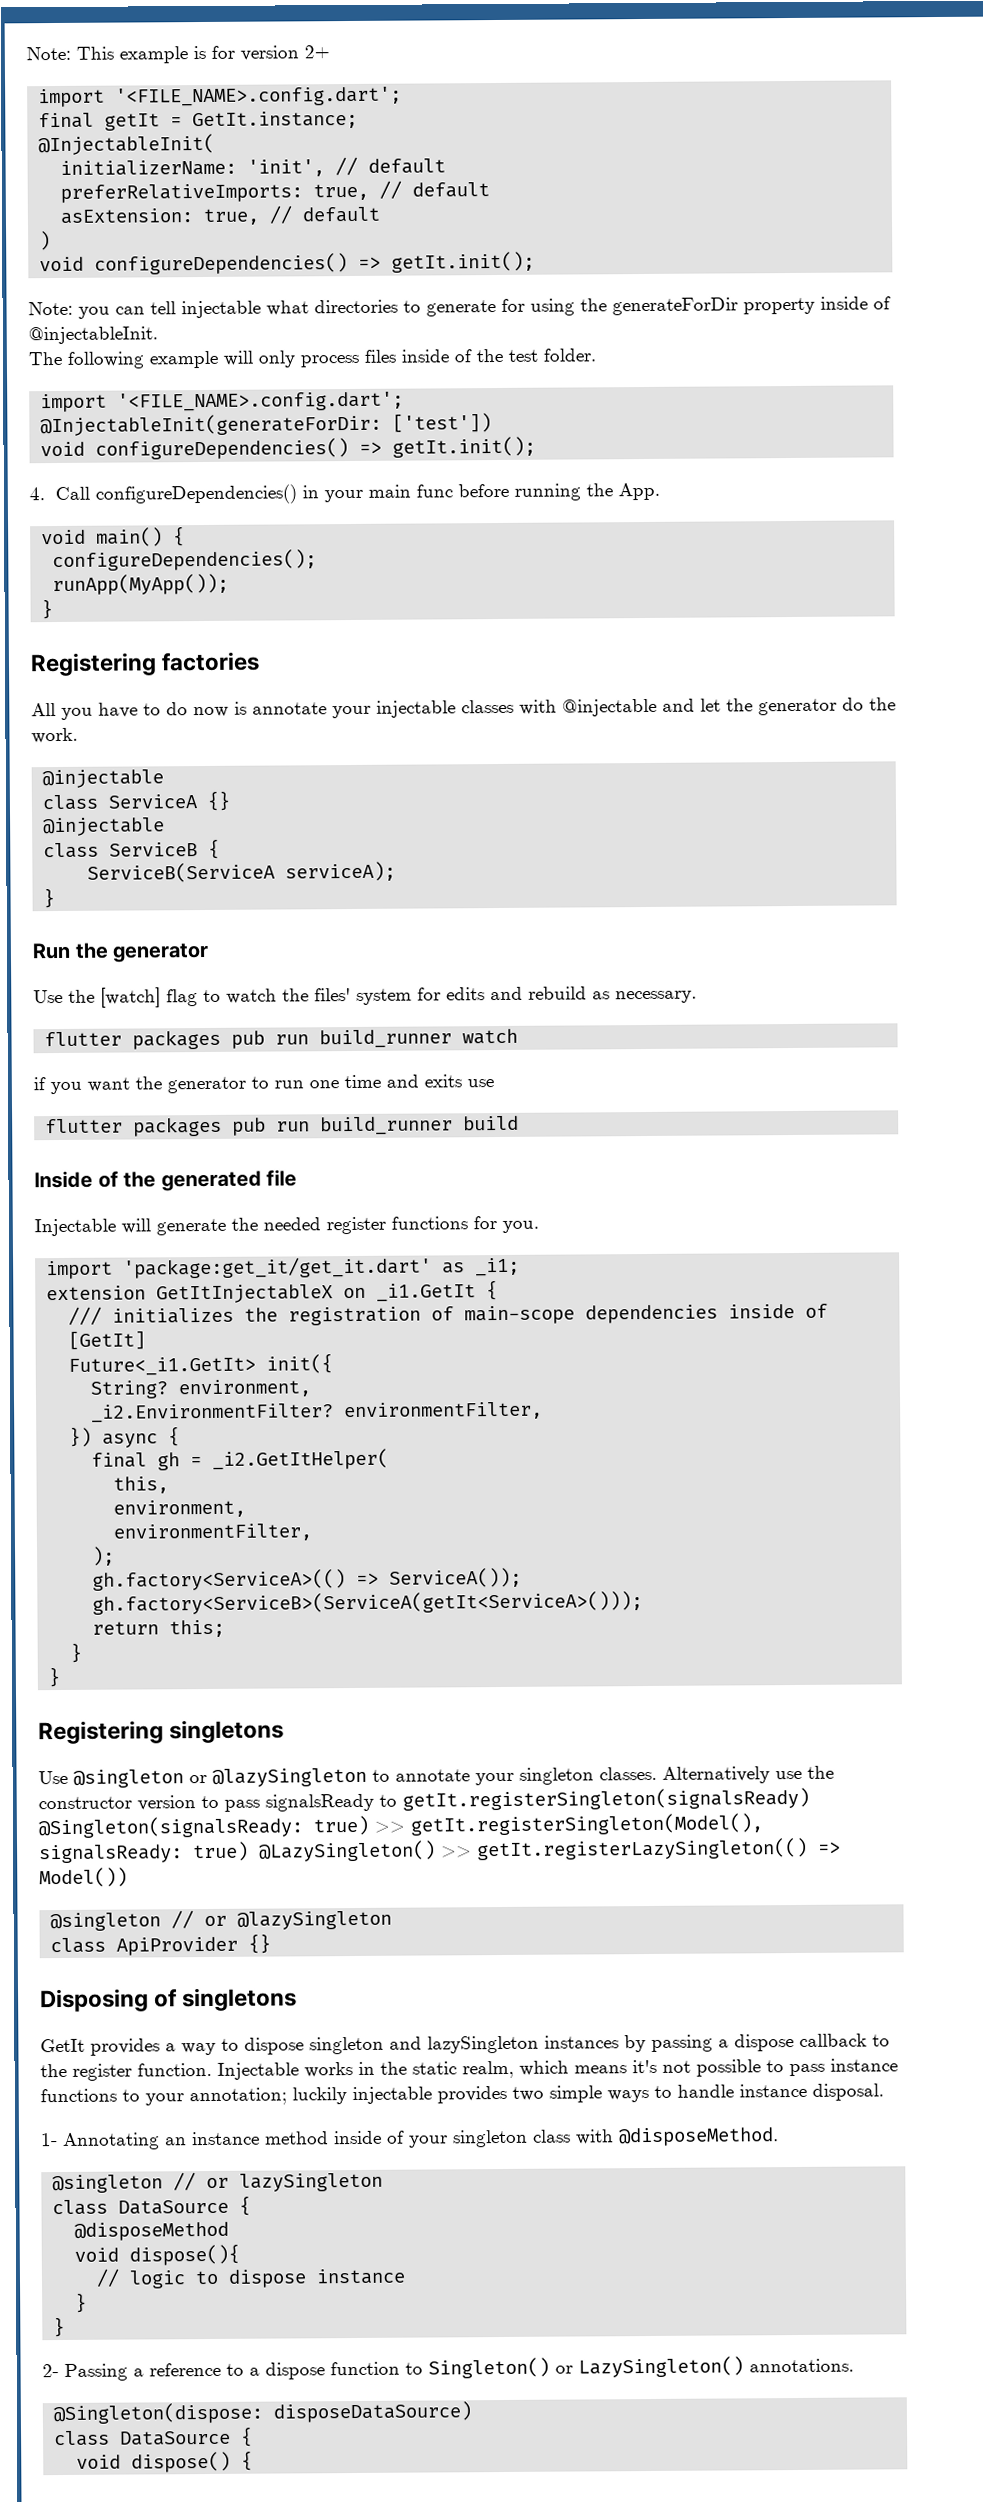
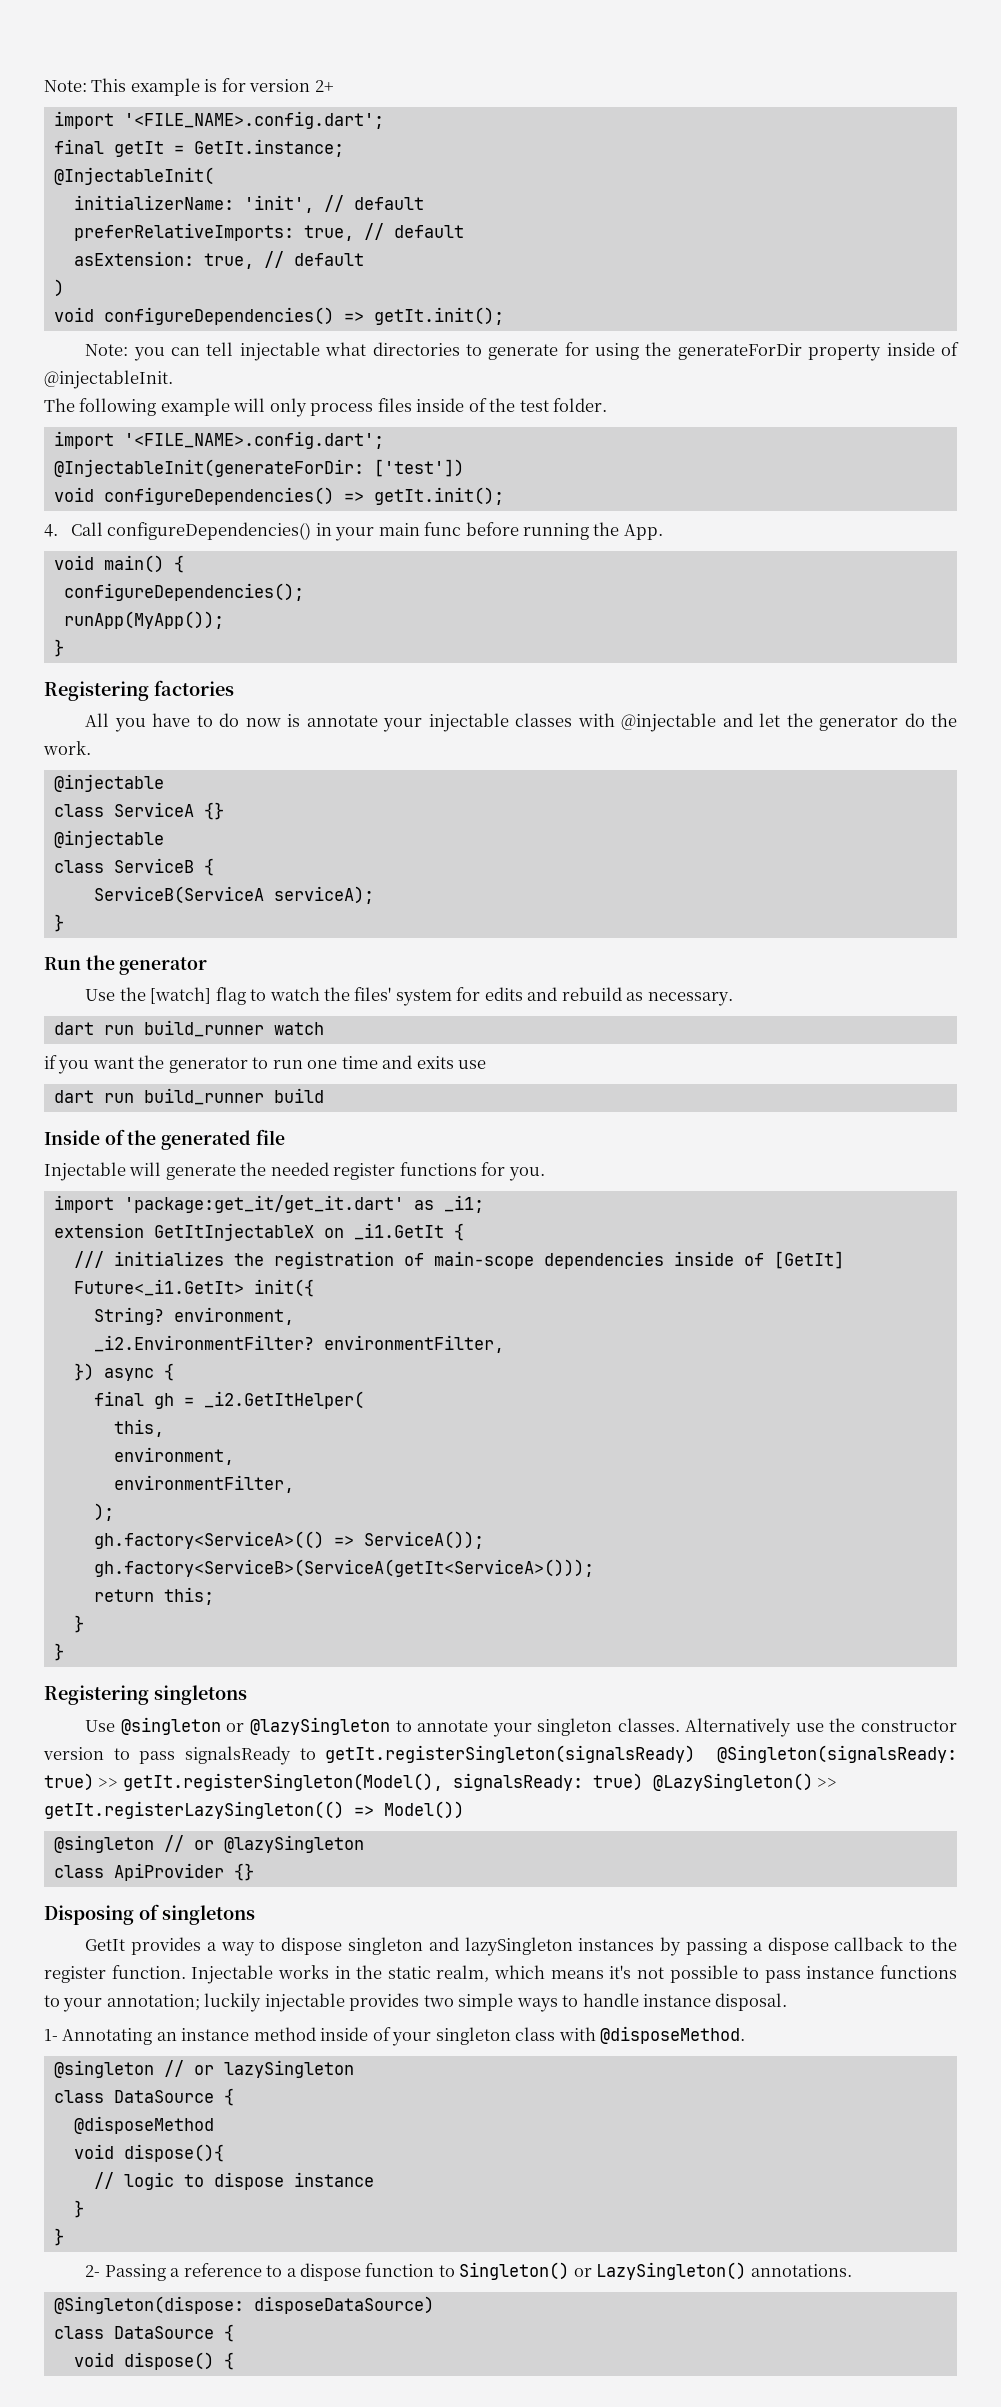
[44,1029,266,1050] flutter packages pub -> [53,1022,94,1035] dart
[45,1116,267,1137] flutter packages pub -> [53,1090,94,1103] dart

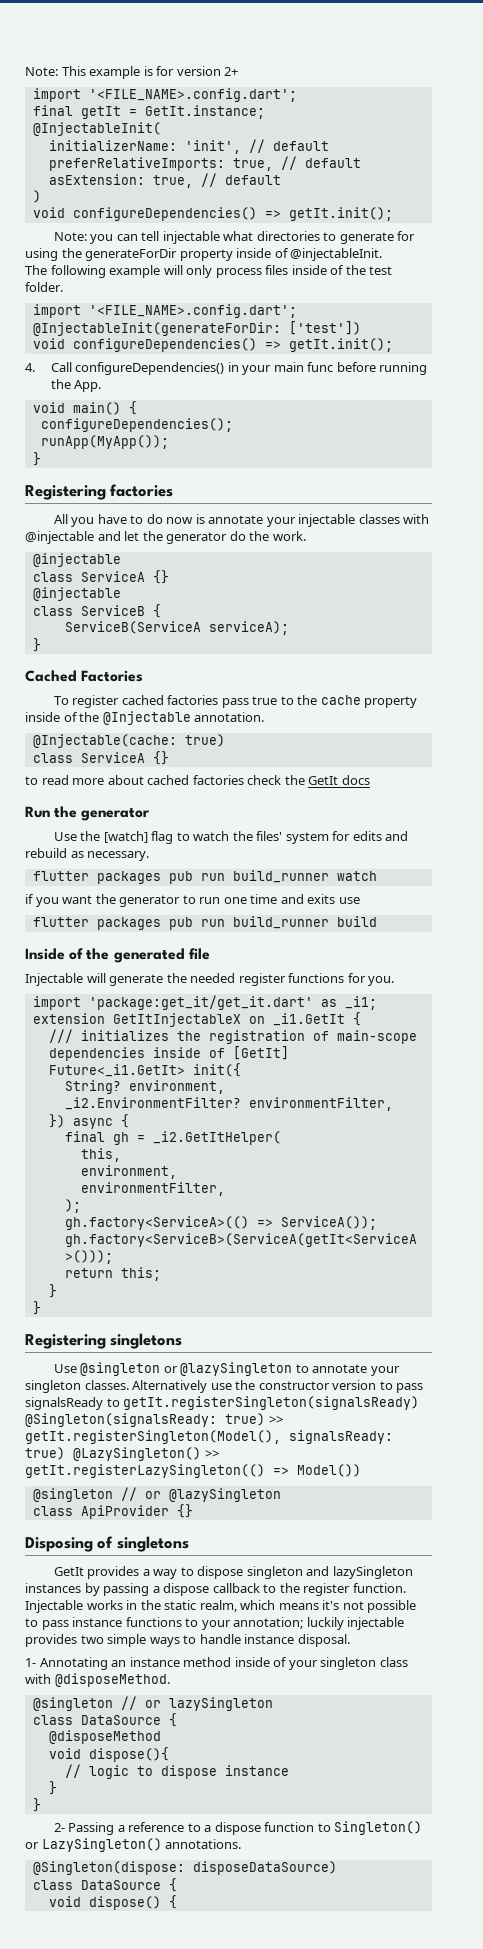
(64, 923) none -> [25,670,144,682] [53,695,418,708] [25,711,265,725] [32,734,225,748] [32,751,169,765] [25,775,370,785] // Cached Factories // To register cached factories pass true to the cache property inside of the @Injectable annotation. // @Injectable(cache: true) // class ServiceA {} // to read more about cached factories check the GetIt docs
[53,1022,94,1035] dart -> [32,871,193,884] flutter packages pub
[53,1090,94,1103] dart -> [32,917,193,930] flutter packages pub

